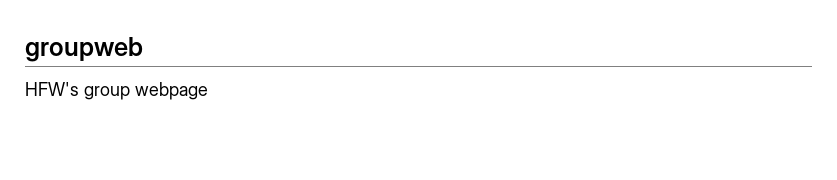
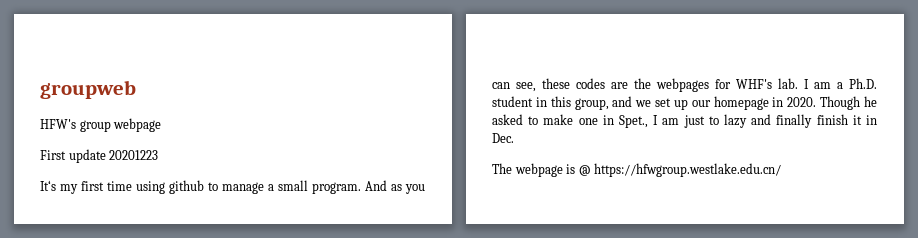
(208, 91) none -> [40,149,159,163] [40,180,425,194] [492,78,877,92] [492,96,877,110] [492,114,877,128] [492,133,514,143] [492,163,782,177] // First update 20201223 // It‘s my first time using github to manage a small program. And as you can see, these codes are the webpages for WHF's lab. I am a Ph.D. student in this group, and we set up our homepage in 2020. Though he asked to make one in Spet., I am just to lazy and finally finish it in Dec. // The webpage is @ https://hfwgroup.westlake.edu.cn/

